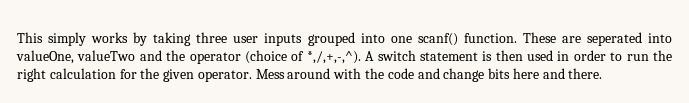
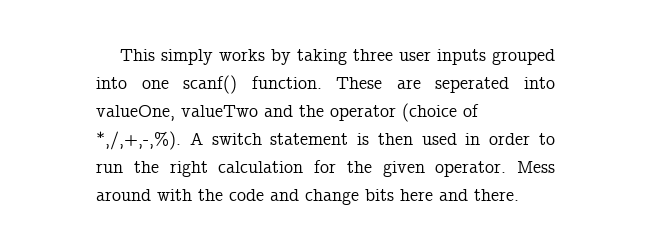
[306,51,361,64] *,/,+,-,^). -> [96,131,181,150] *,/,+,-,%).

